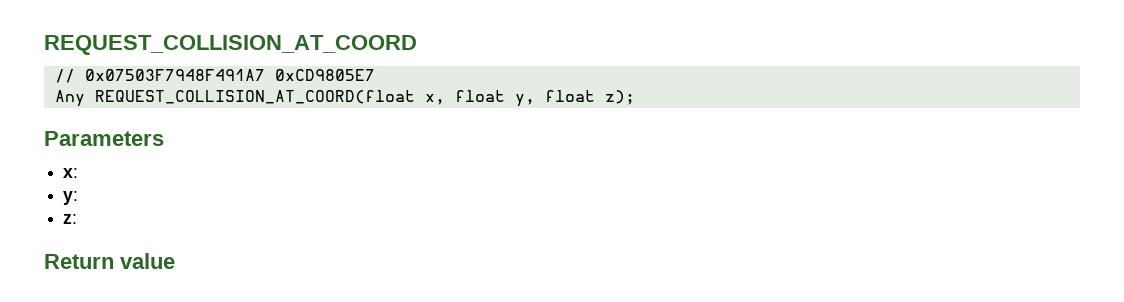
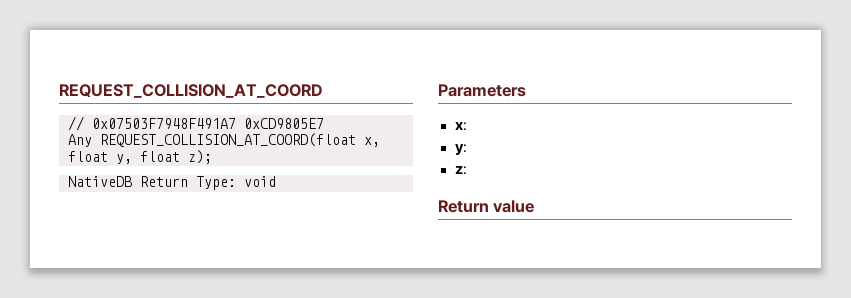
(635, 97) none -> [68,176,276,190] // NativeDB Return Type: void

